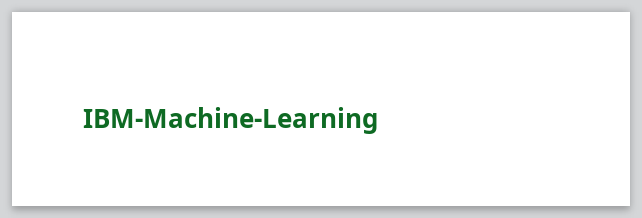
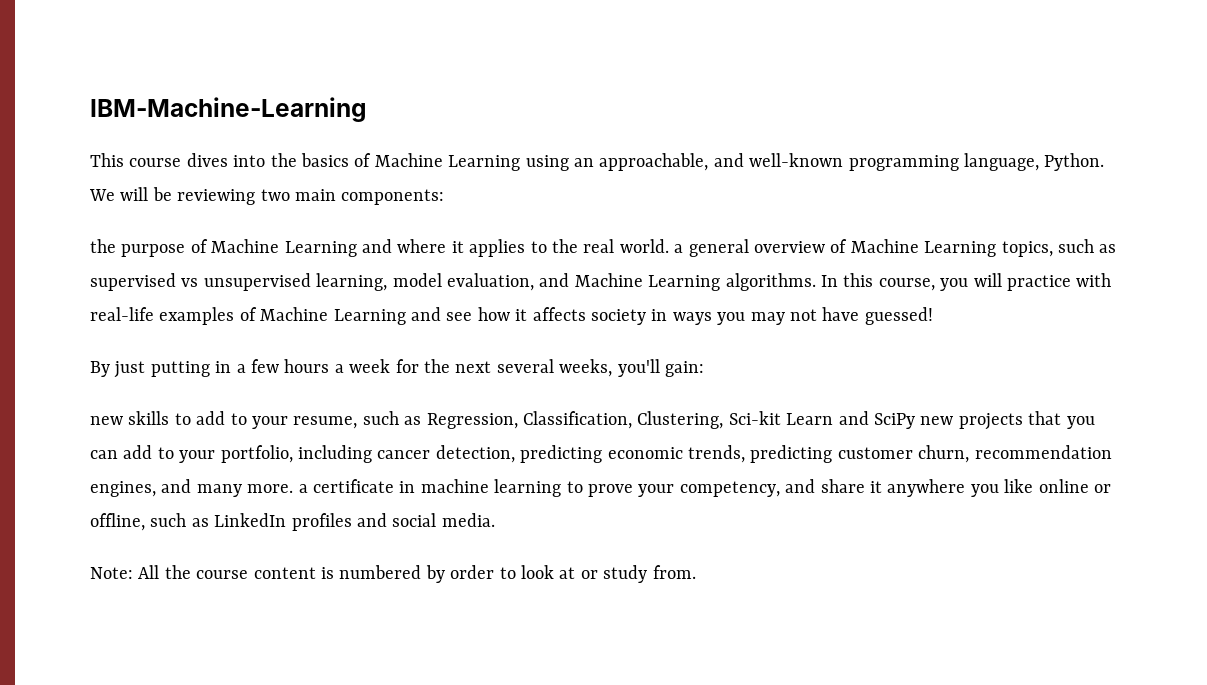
(378, 120) none -> [90,153,1105,171] [89,187,445,205] [90,239,1117,257] [90,273,1112,291] [90,307,933,325] [90,359,704,378] [90,411,1095,430] [90,445,1112,463] [90,479,1111,497] [90,513,495,531] [90,565,696,583] // This course dives into the basics of Machine Learning using an approachable, and well-known programming language, Python. We will be reviewing two main components: // the purpose of Machine Learning and where it applies to the real world. a general overview of Machine Learning topics, such as supervised vs unsupervised learning, model evaluation, and Machine Learning algorithms. In this course, you will practice with real-life examples of Machine Learning and see how it affects society in ways you may not have guessed! // By just putting in a few hours a week for the next several weeks, you'll gain: // new skills to add to your resume, such as Regression, Classification, Clustering, Sci-kit Learn and SciPy new projects that you can add to your portfolio, including cancer detection, predicting economic trends, predicting customer churn, recommendation engines, and many more. a certificate in machine learning to prove your competency, and share it anywhere you like online or offline, such as LinkedIn profiles and social media. // Note: All the course content is numbered by order to look at or study from.

